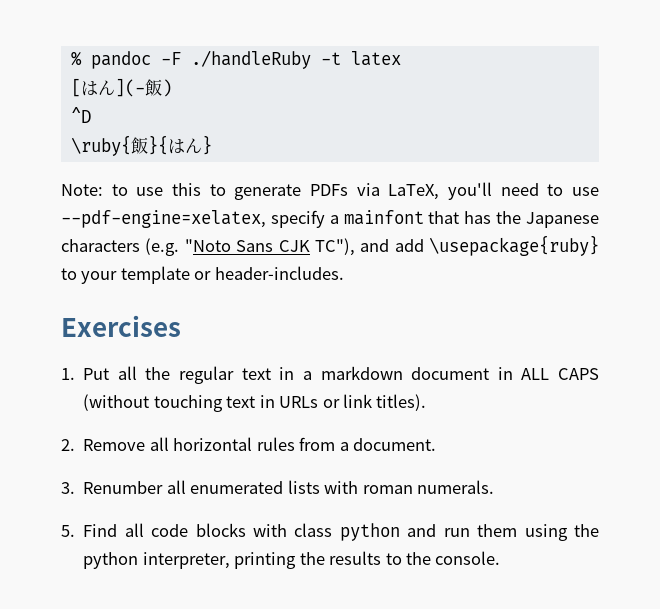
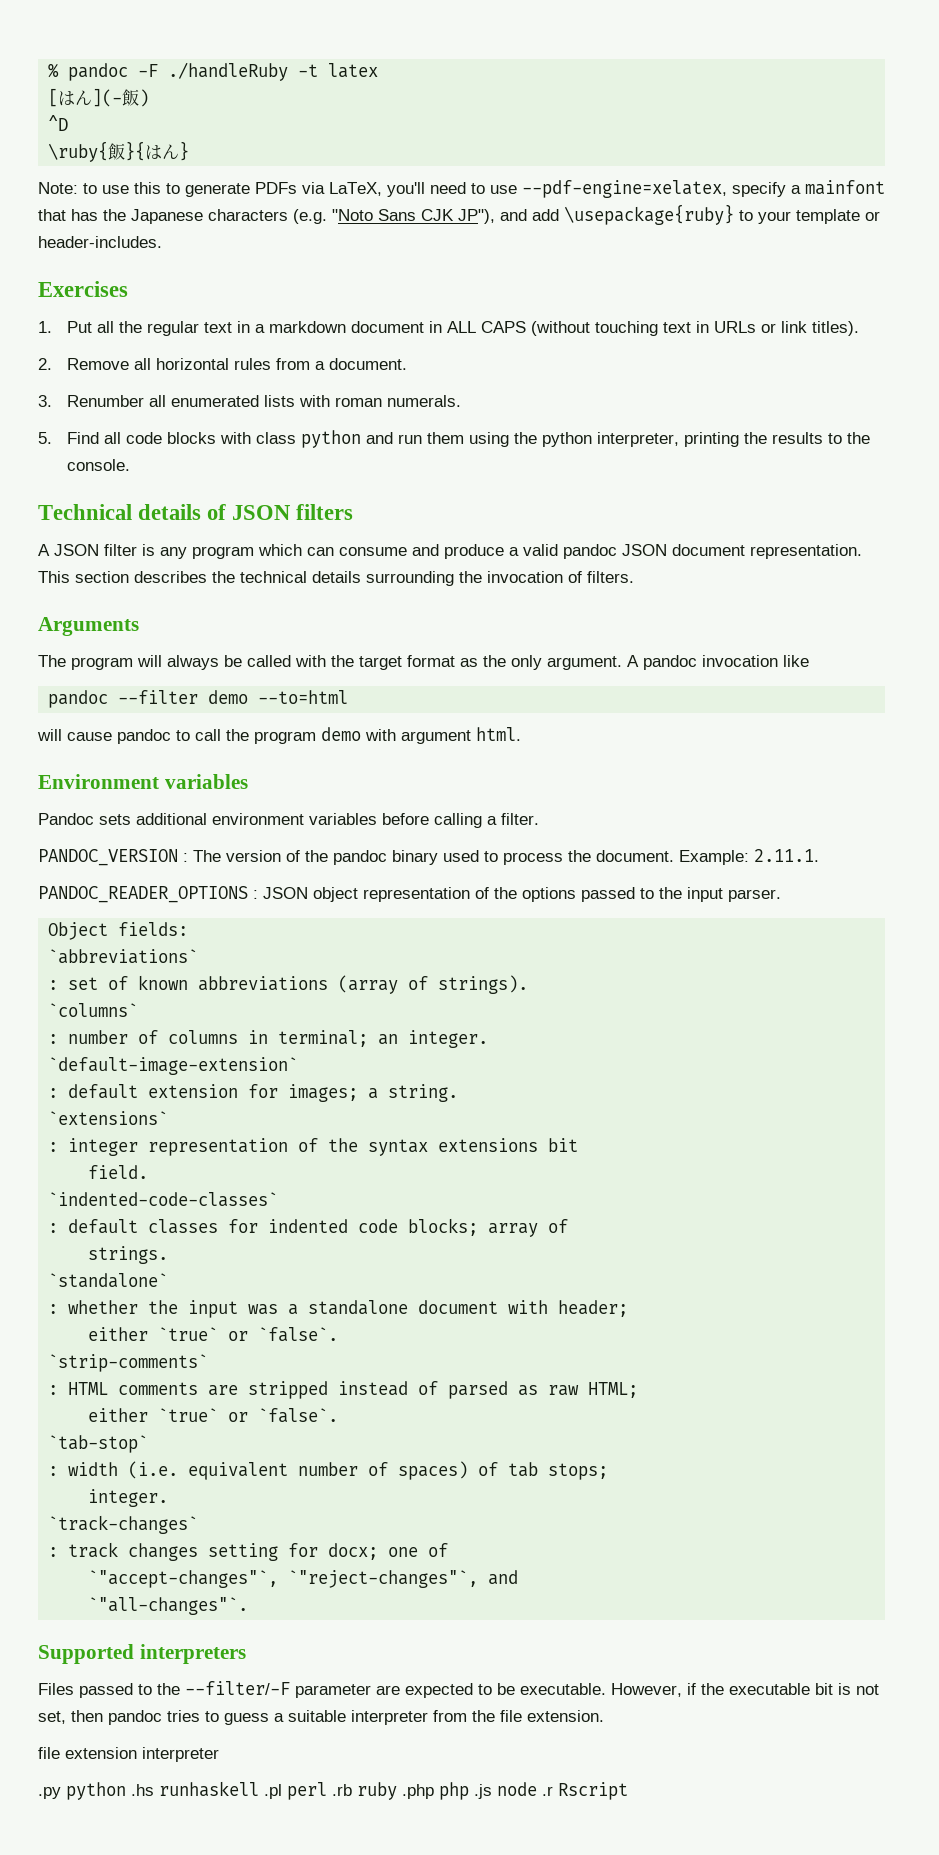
[314,238,355,256] TC"), -> [458,209,495,224] JP"),
(501, 558) none -> [38,504,354,520] [38,544,862,559] [38,571,634,586] [38,617,139,636] [38,655,809,670] [48,690,349,708] [37,727,521,744] [38,774,248,789] [38,813,539,828] [38,849,819,866] [38,886,781,903] [48,922,189,940] [48,949,199,964] [48,975,529,994] [48,1003,139,1017] [48,1030,489,1048] [48,1057,299,1075] [48,1084,459,1102] [48,1111,169,1125] [48,1138,579,1156] [88,1165,149,1179] [48,1192,279,1207] [48,1218,569,1237] [88,1246,169,1264] [48,1273,169,1288] [48,1300,629,1318] [88,1327,339,1342] [48,1354,209,1372] [48,1381,639,1399] [88,1408,339,1423] [48,1435,149,1453] [48,1461,609,1480] [88,1489,169,1507] [48,1515,199,1534] [48,1542,449,1561] [88,1570,519,1588] [88,1597,249,1615] [38,1644,246,1664] [38,1681,879,1698] [38,1710,604,1725] [38,1747,219,1762] [38,1781,628,1800] // Technical details of JSON filters // A JSON filter is any program which can consume and produce a valid pandoc JSON document representation. This section describes the technical details surrounding the invocation of filters. // Arguments // The program will always be called with the target format as the only argument. A pandoc invocation like // pandoc --filter demo --to=html // will cause pandoc to call the program demo with argument html. // Environment variables // Pandoc sets additional environment variables before calling a filter. // PANDOC_VERSION : The version of the pandoc binary used to process the document. Example: 2.11.1. // PANDOC_READER_OPTIONS : JSON object representation of the options passed to the input parser. // Object fields: // `abbreviations` // : set of known abbreviations (array of strings). // `columns` // : number of columns in terminal; an integer. // `default-image-extension` // : default extension for images; a string. // `extensions` // : integer representation of the syntax extensions bit // field. // `indented-code-classes` // : default classes for indented code blocks; array of // strings. // `standalone` // : whether the input was a standalone document with header; // either `true` or `false`. // `strip-comments` // : HTML comments are stripped instead of parsed as raw HTML; // either `true` or `false`. // `tab-stop` // : width (i.e. equivalent number of spaces) of tab stops; // integer. // `track-changes` // : track changes setting for docx; one of // `"accept-changes"`, `"reject-changes"`, and // `"all-changes"`. // Supported interpreters // Files passed to the --filter/-F parameter are expected to be executable. However, if the executable bit is not set, then pandoc tries to guess a suitable interpreter from the file extension. // file extension interpreter // .py python .hs runhaskell .pl perl .rb ruby .php php .js node .r Rscript

